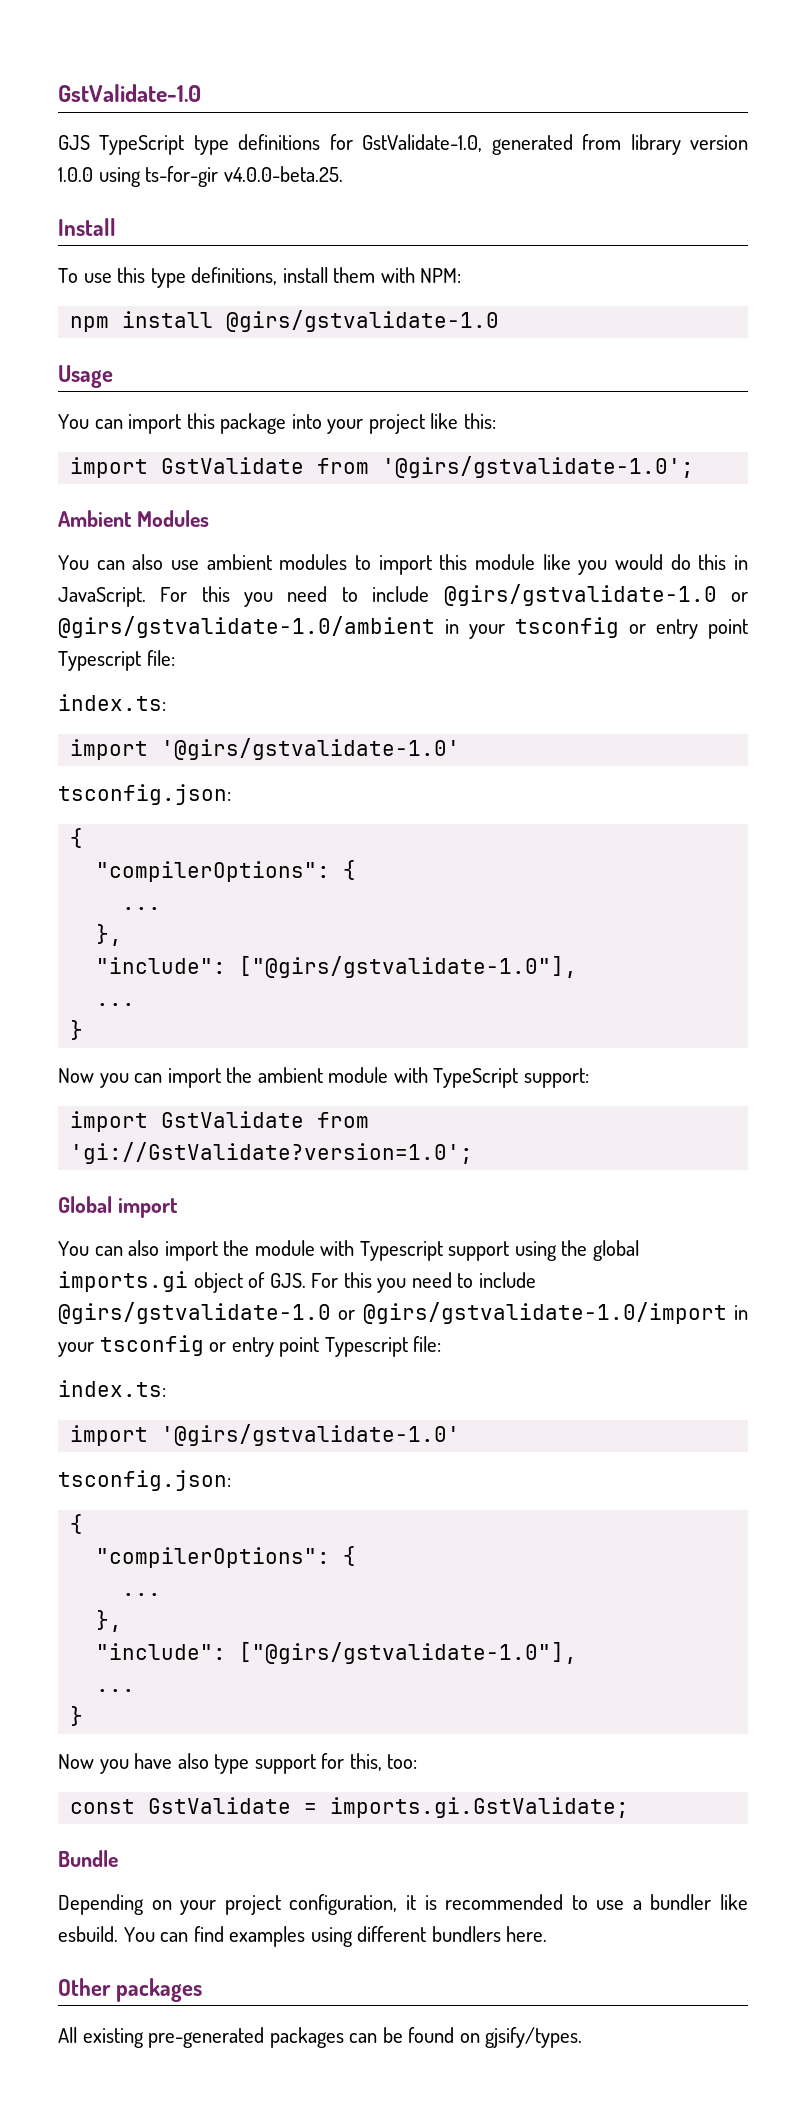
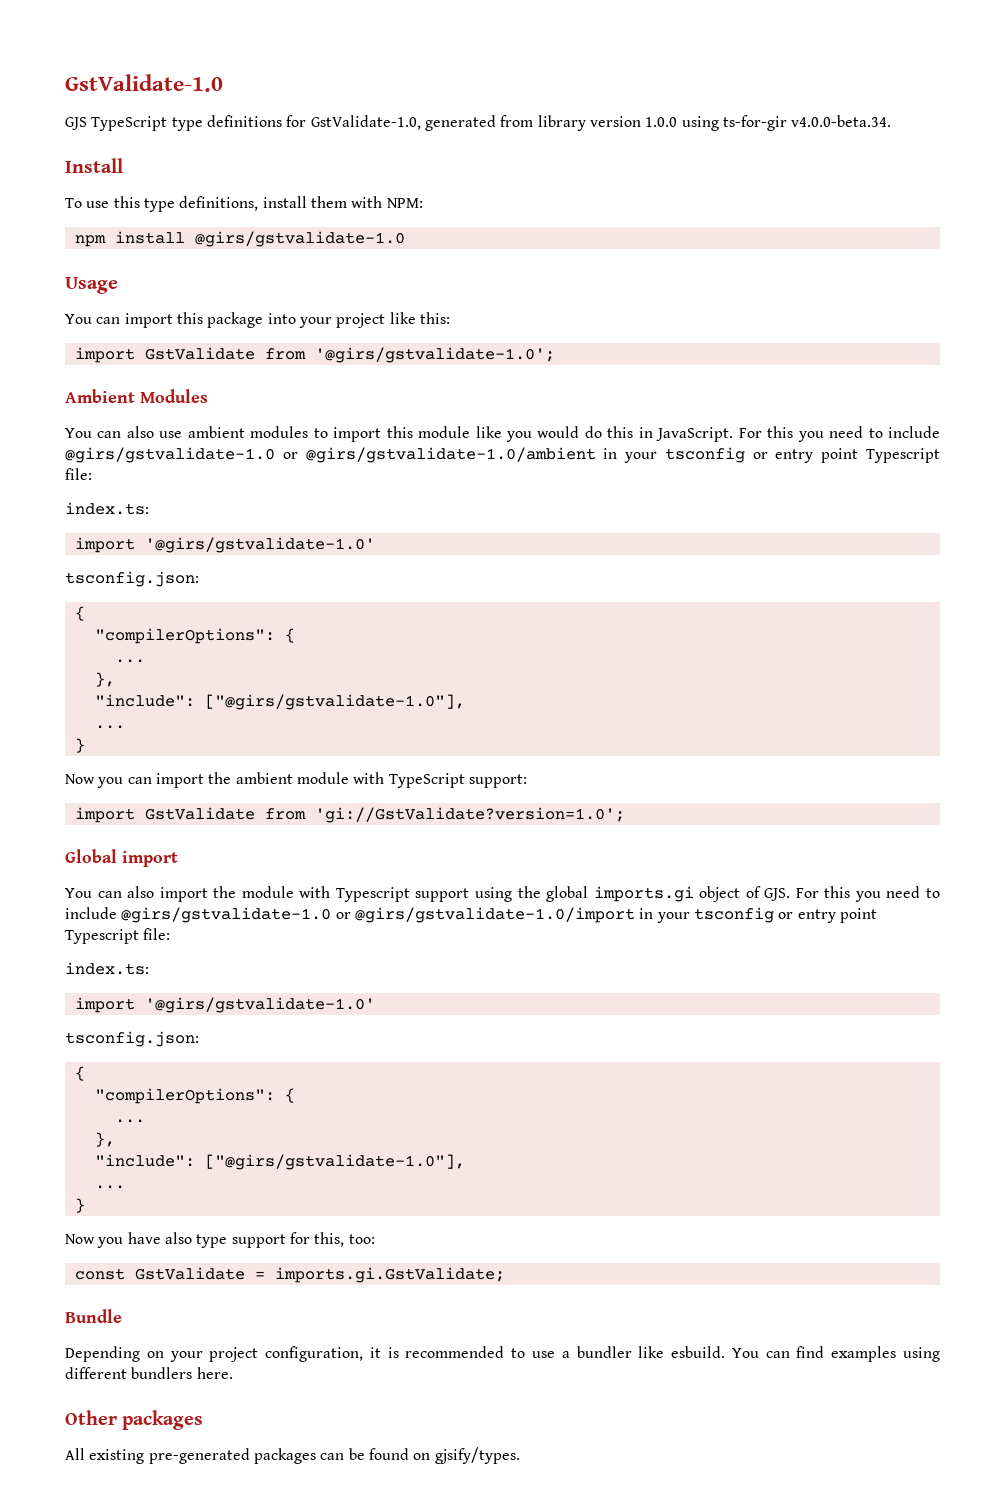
[223,166,343,182] v4.0.0-beta.25. -> [791,115,892,127] v4.0.0-beta.34.

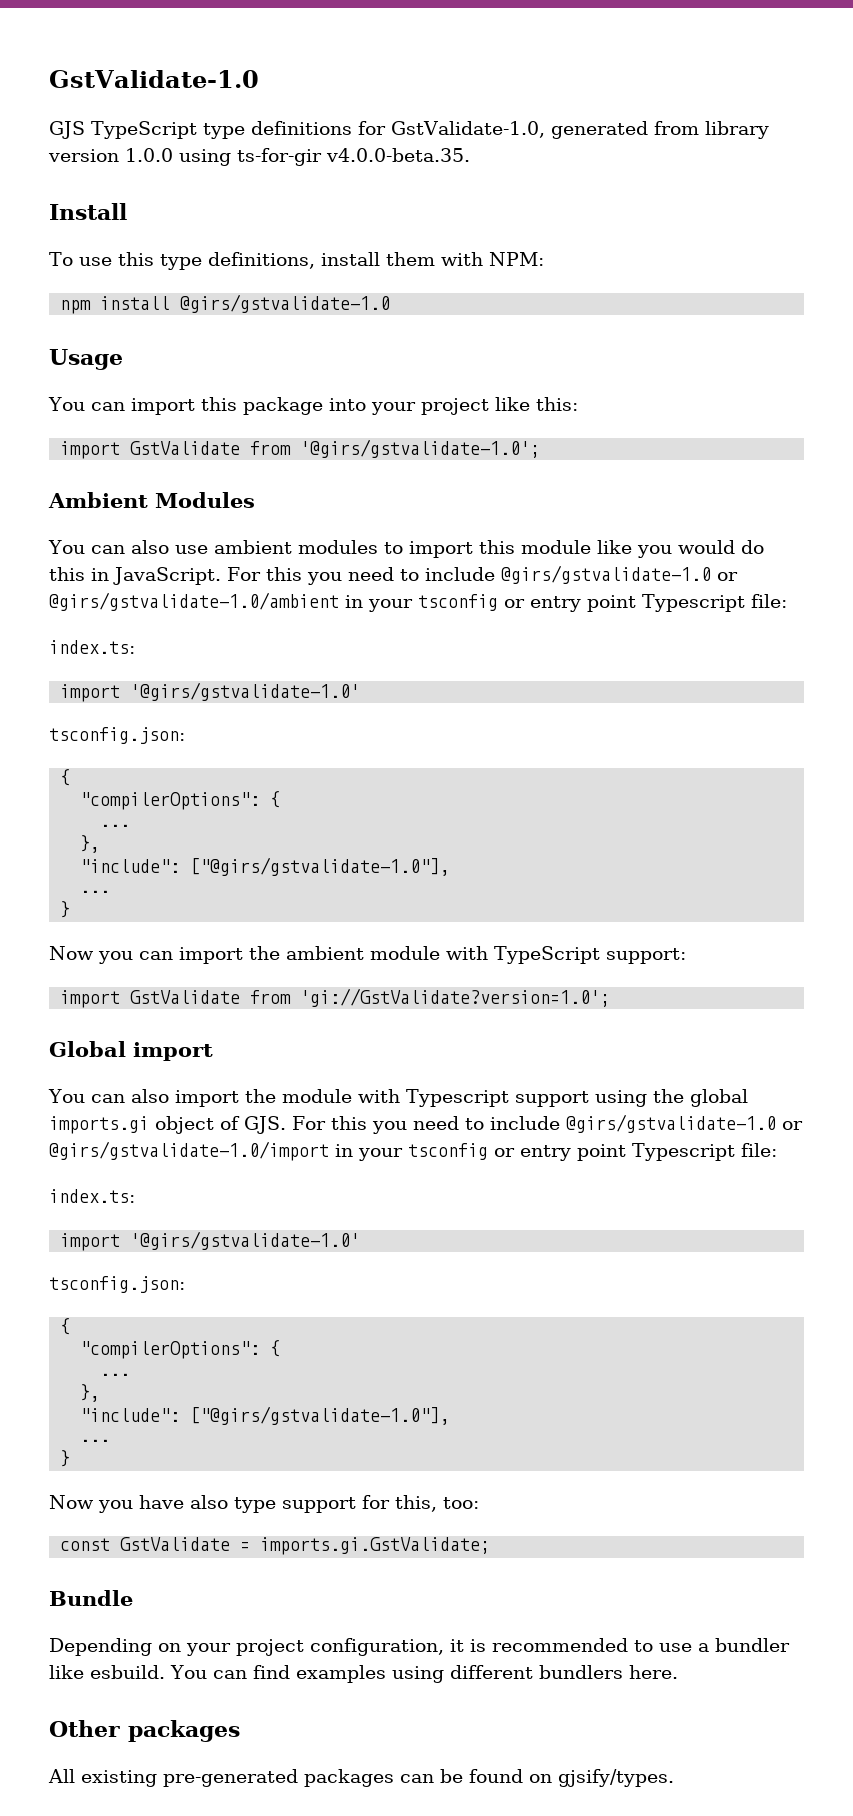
[791,115,892,127] v4.0.0-beta.34. -> [326,148,470,162] v4.0.0-beta.35.

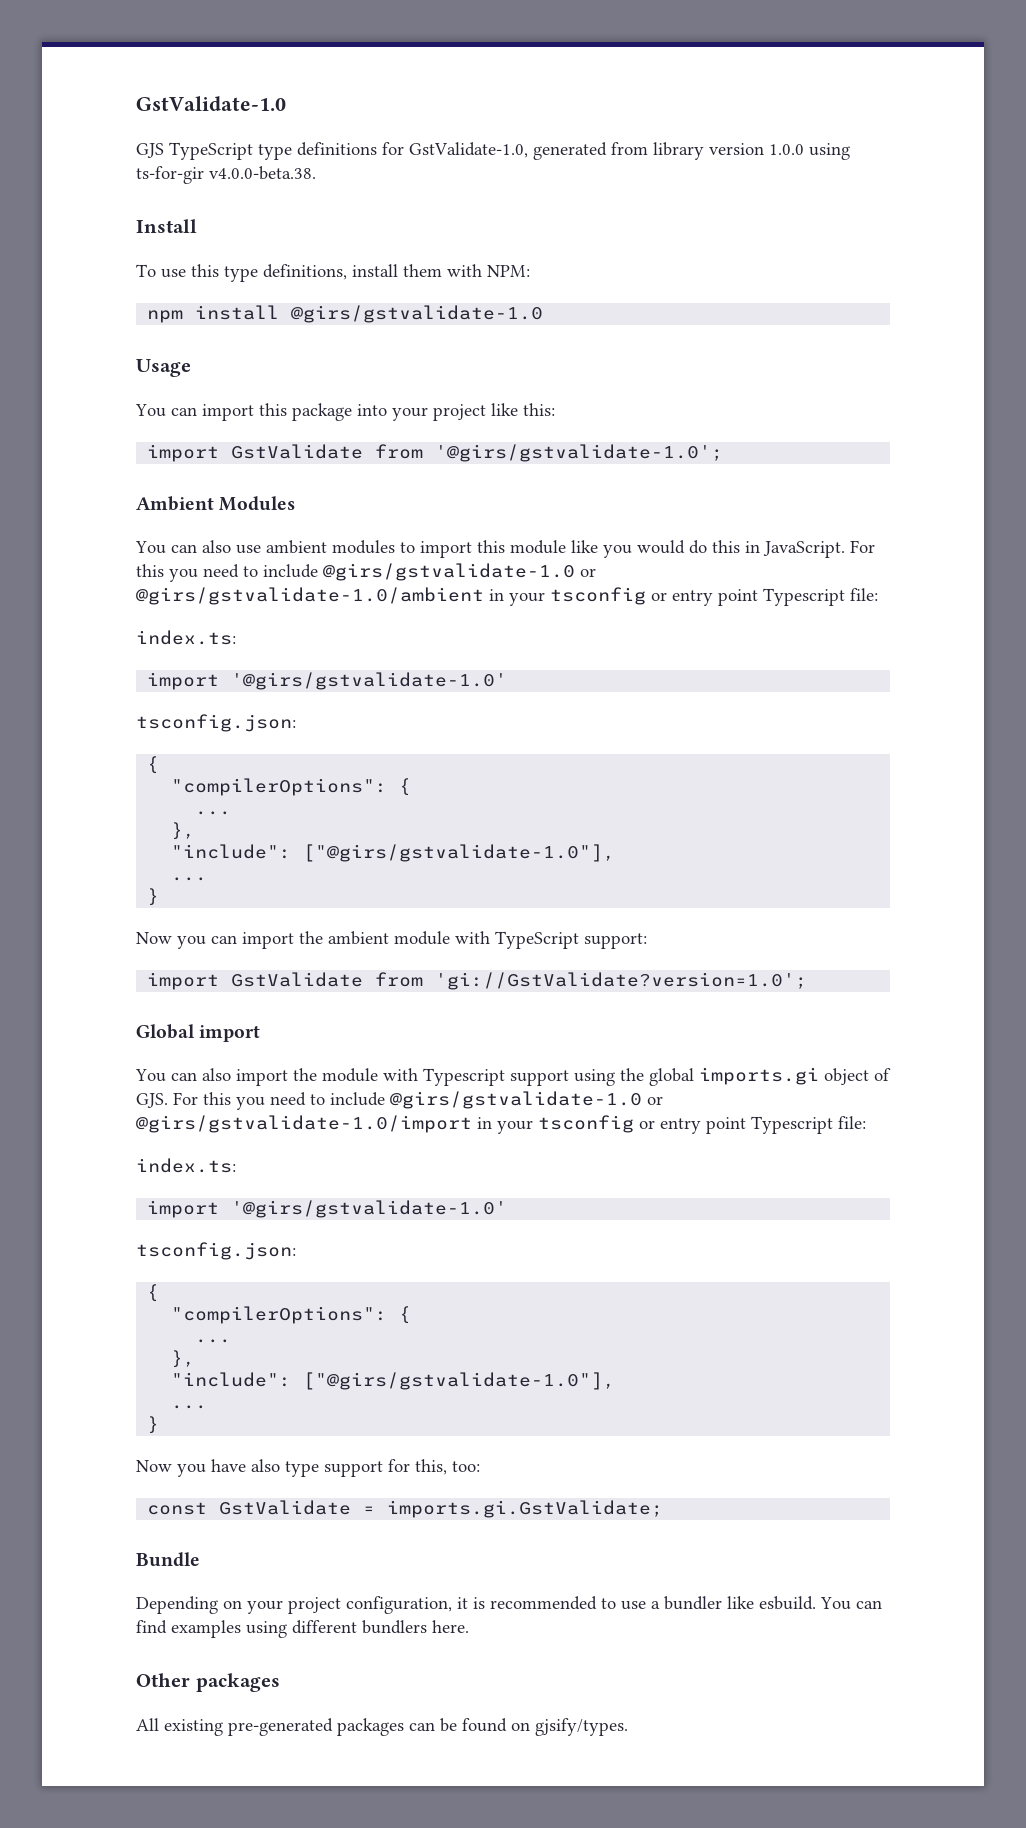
[326,148,470,162] v4.0.0-beta.35. -> [209,166,316,180] v4.0.0-beta.38.

